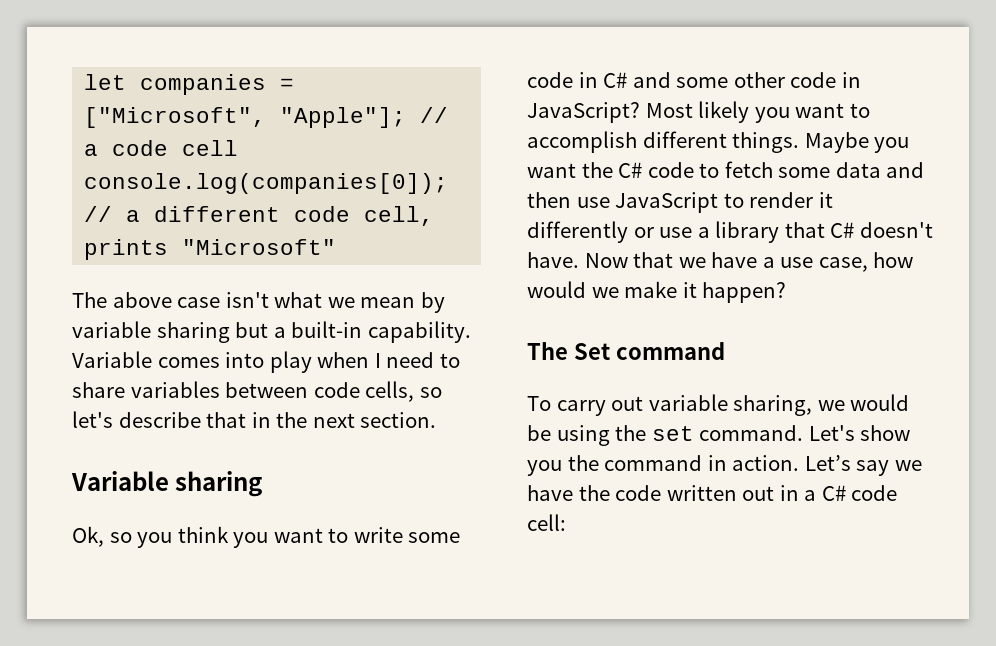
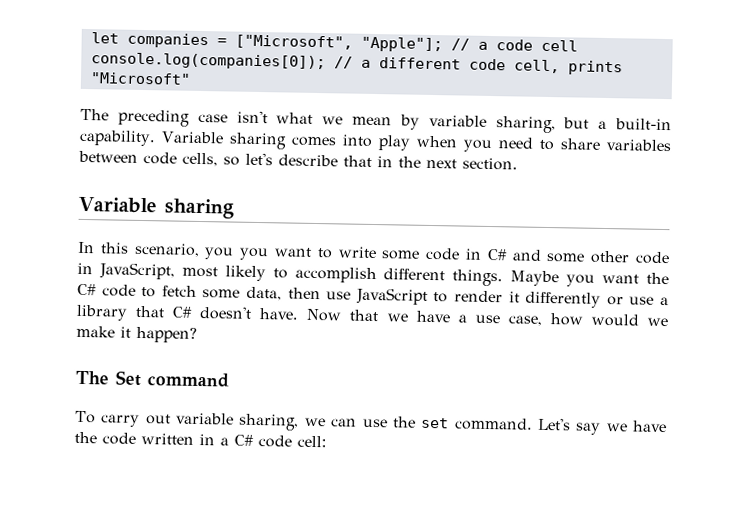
[112,292,172,308] above -> [117,109,190,127] preceding
[156,322,230,343] sharing -> [495,116,556,134] sharing,
(152, 359) none -> [228,132,287,150] sharing
[374,353,381,368] I -> [462,139,492,153] you
[72,526,229,548] Ok, so you think -> [77,241,235,260] In this scenario, you
[527,101,845,123] JavaScript? Most likely you want -> [98,262,266,282] JavaScript, most likely
[835,162,925,178] data and -> [245,286,282,301] data,
[850,394,910,411] [527,425,610,446] would be using -> [331,418,388,428] can use
[860,425,911,441] [527,455,851,476] show you the command in action. Let’s -> (571, 424) none
[742,486,775,501] out -> (194, 439) none

